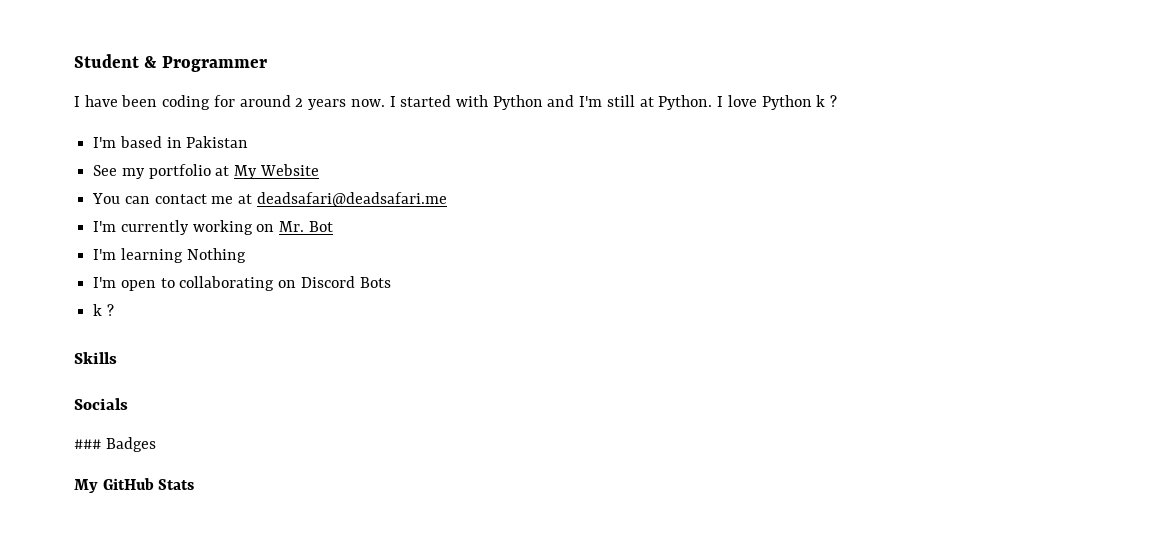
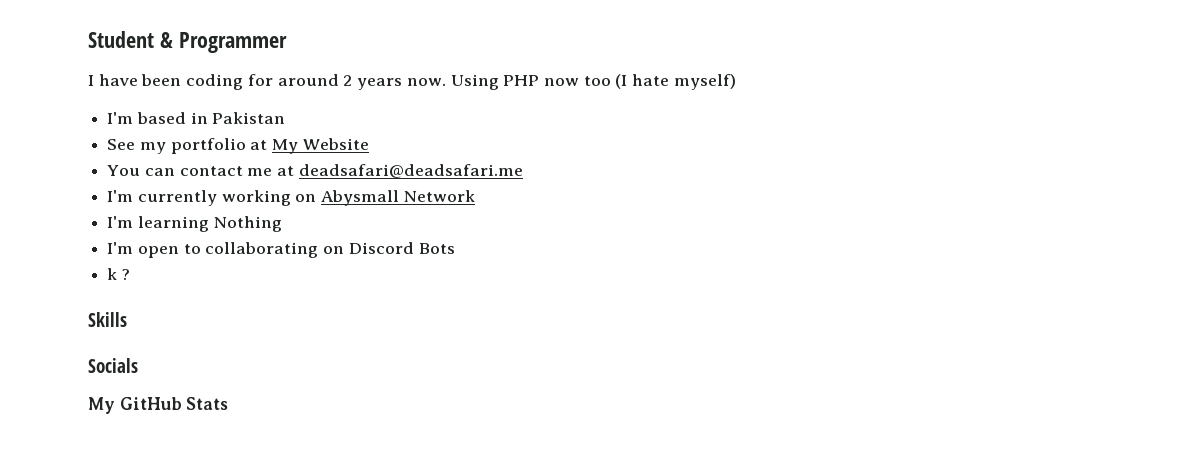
[389,95,837,110] I started with Python and I'm still at Python. I love Python k ? -> [450,74,736,90] Using PHP now too (I hate myself)
[279,221,333,232] Mr. Bot -> [321,190,475,206] Abysmall Network
[74,437,156,452] // ### Badges -> (138, 365) none

